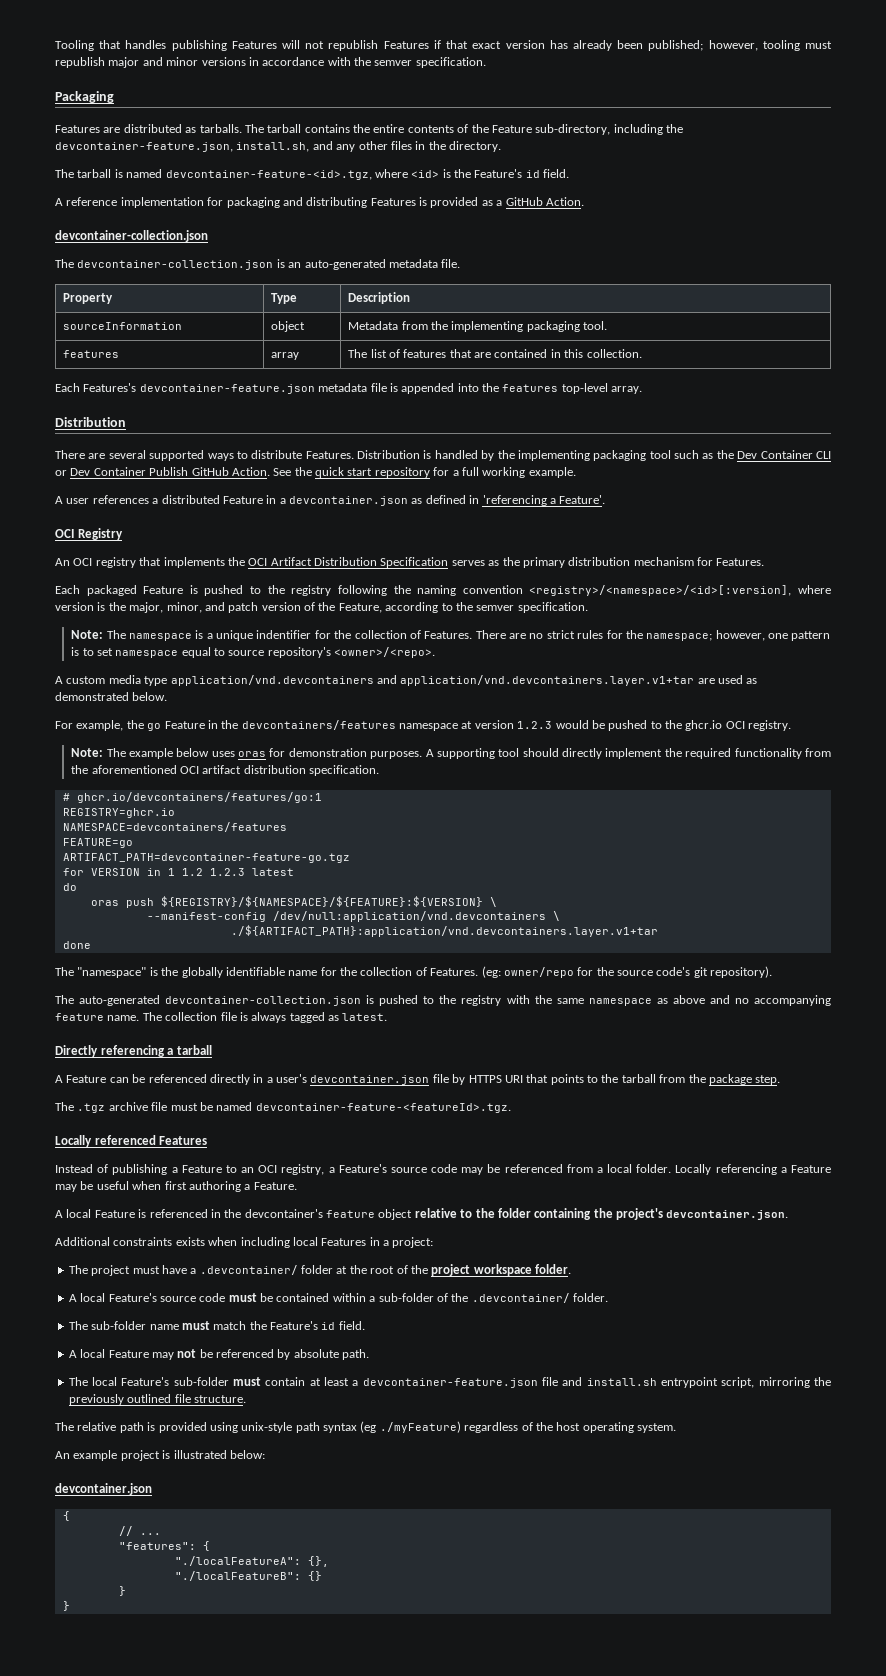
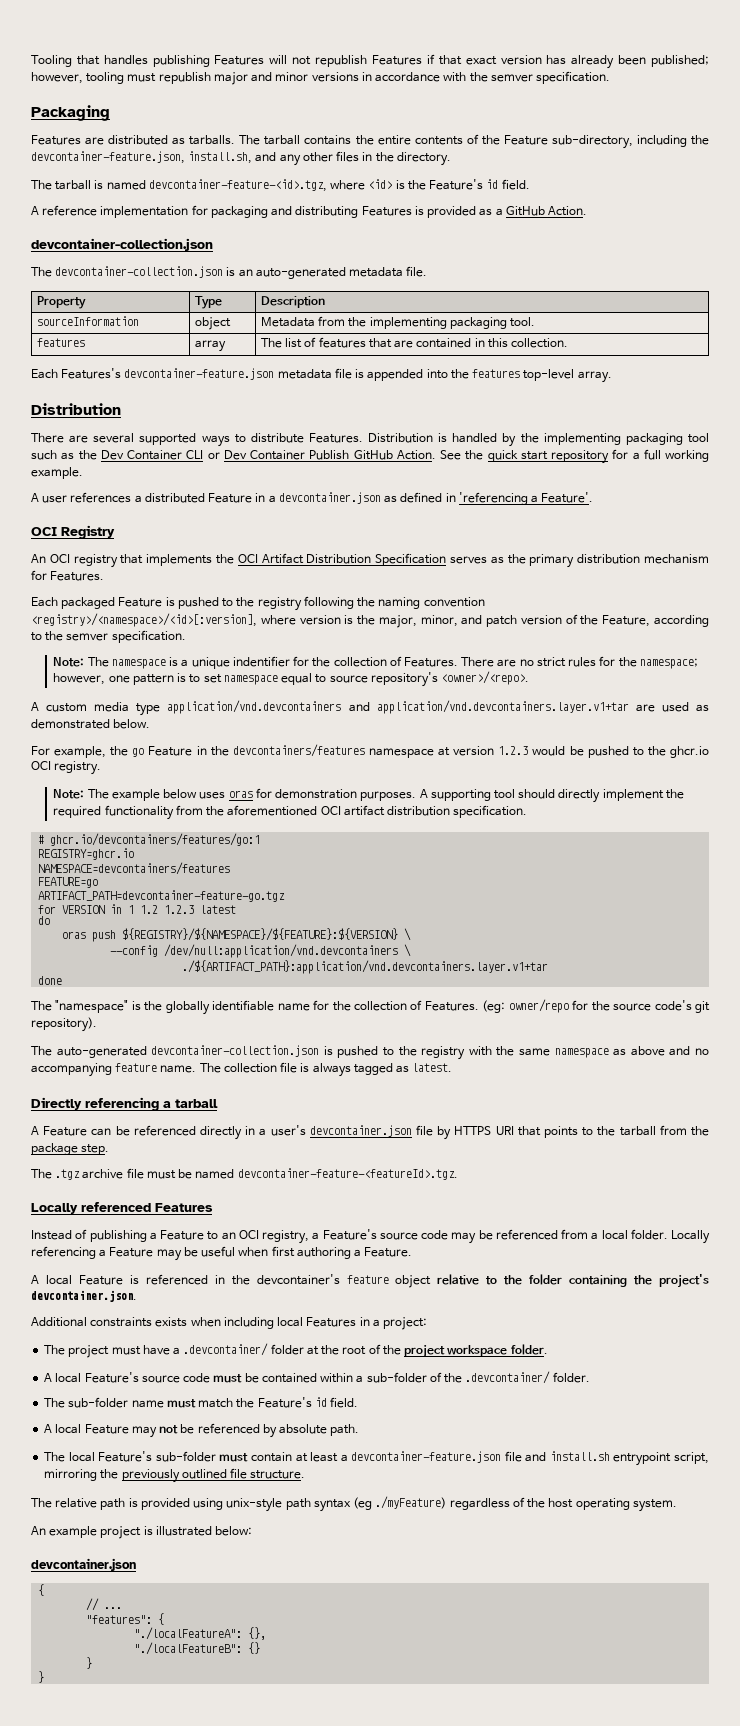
[146,912,266,922] --manifest-config -> [110,945,159,957] --config

